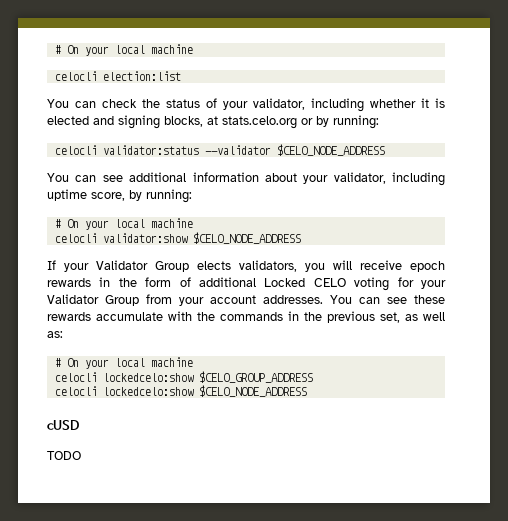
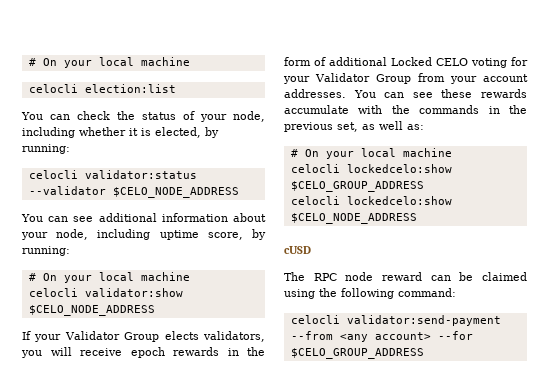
[253,98,305,110] validator, -> [233,111,265,122] node,
[47,115,313,129] elected and signing blocks, at stats.celo.org or -> [155,127,201,138] elected,
[333,172,386,184] validator, -> [56,229,89,240] node,
[47,451,81,460] TODO -> [284,272,527,281] [284,288,456,299] [290,315,501,326] [290,331,473,342] [290,348,424,359] The RPC node reward can be claimed using the following command: // celocli validator:send-payment --from <any account> --for $CELO_GROUP_ADDRESS

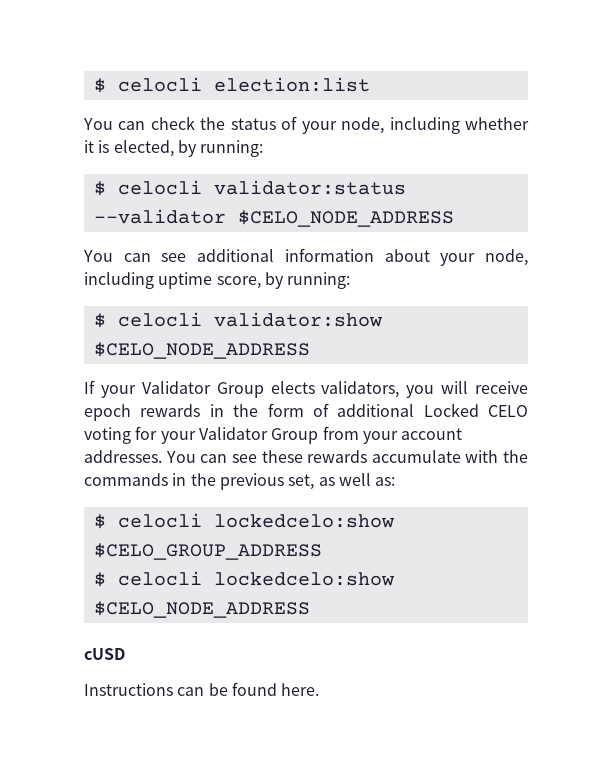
[28,57,190,68] # On your local machine // -> [93,78,106,93] $
(70, 149) none -> [93,181,106,196] $
[28,272,190,283] # On your local machine // -> [93,313,106,328] $
[290,148,452,159] # On your local machine // -> [93,514,106,529] $
(424, 186) none -> [93,572,106,587] $
[284,272,527,281] [284,288,456,299] [290,315,501,326] [290,331,473,342] [290,348,424,359] The RPC node reward can be claimed using the following command: // celocli validator:send-payment --from <any account> --for $CELO_GROUP_ADDRESS -> [84,682,320,696] Instructions can be found here.

